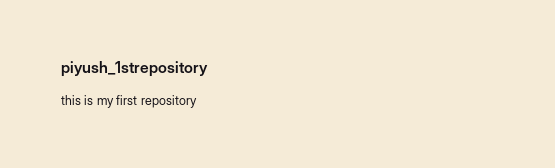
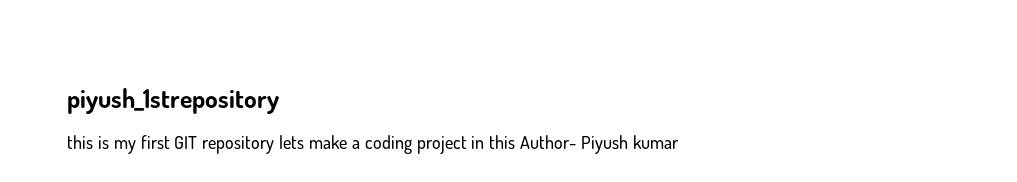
[140,95,197,108] repository -> [174,135,679,154] GIT repository lets make a coding project in this Author- Piyush kumar

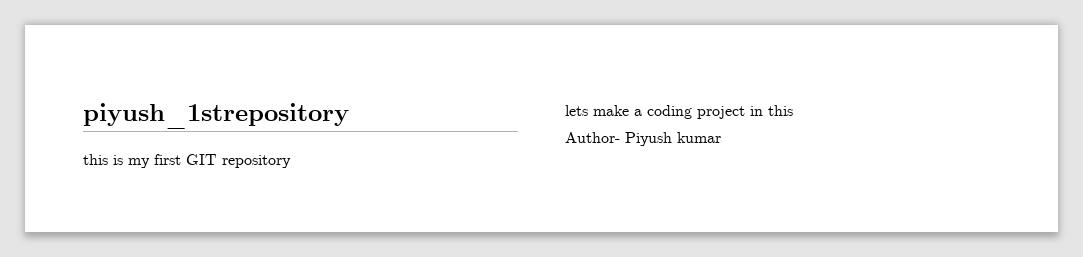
(275, 145) none -> (291, 161) //
(516, 142) none -> (793, 110) //

